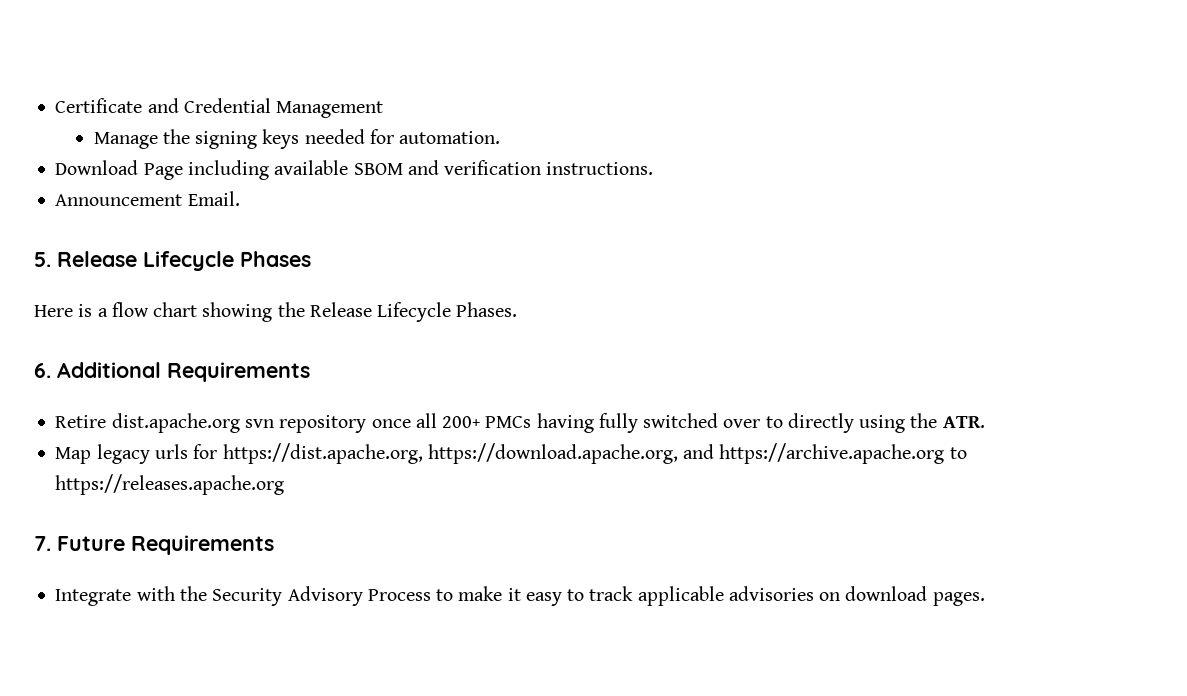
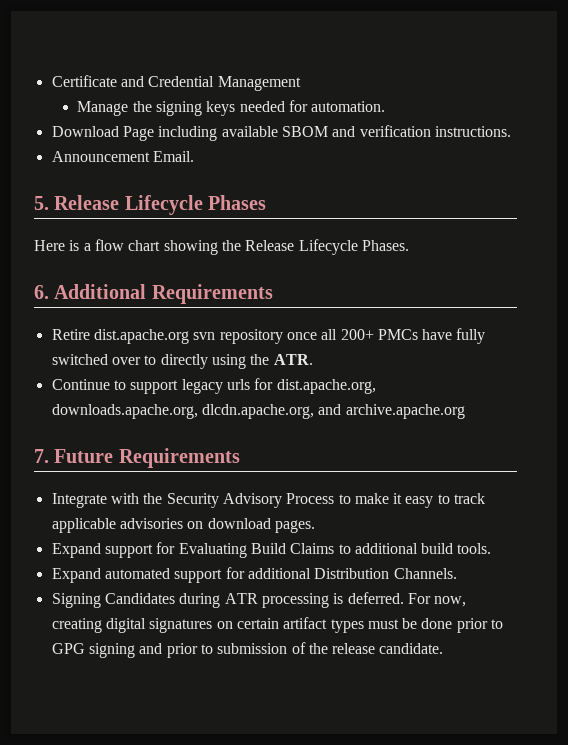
[536,413,594,433] having -> [422,329,453,340] have
[55,443,967,464] [55,474,285,495] Map legacy urls for https://dist.apache.org, https://download.apache.org, and https://archive.apache.org to https://releases.apache.org -> [51,378,376,394] [51,404,465,419] Continue to support legacy urls for dist.apache.org, downloads.apache.org, dlcdn.apache.org, and archive.apache.org
(985, 599) none -> [51,542,492,558] [51,567,457,583] [51,592,467,608] [51,617,504,633] [51,642,444,658] // Expand support for Evaluating Build Claims to additional build tools. // Expand automated support for additional Distribution Channels. // Signing Candidates during ATR processing is deferred. For now, creating digital signatures on certain artifact types must be done prior to GPG signing and prior to submission of the release candidate.

